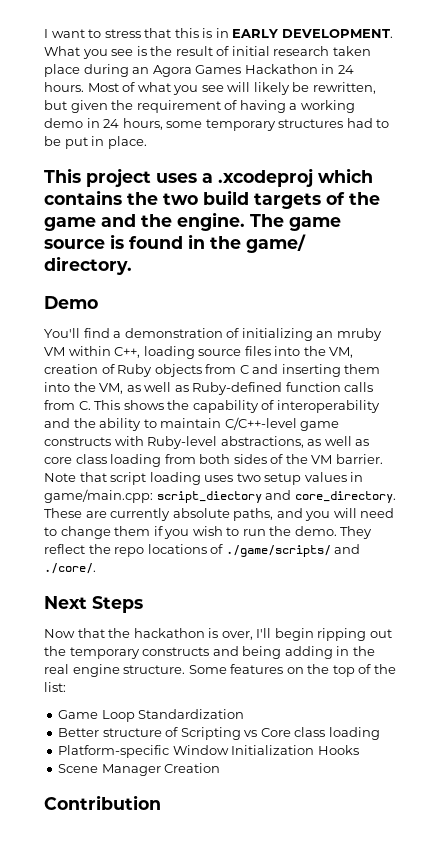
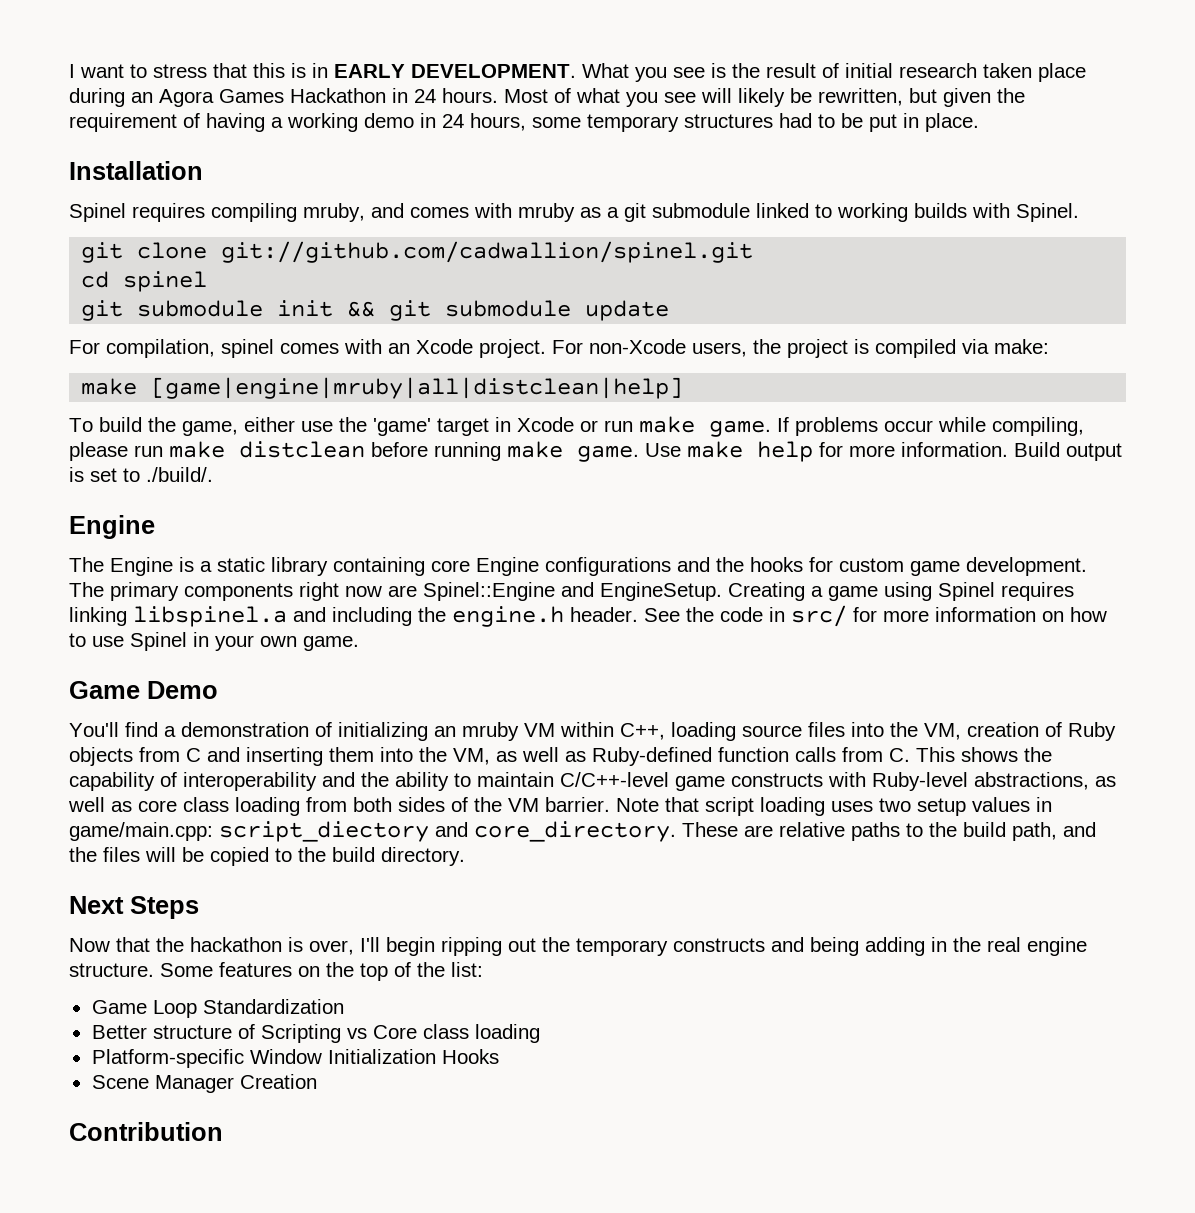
[44,168,373,187] [44,190,380,209] [44,212,341,231] [44,234,306,253] [44,256,132,275] This project uses a .xcodeproj which contains the two build targets of the game and the engine. The game source is found in the game/ directory. // -> [69,161,203,180] [69,203,1079,222] [81,241,754,263] [81,271,208,292] [81,300,670,321] [69,339,1049,358] [81,377,684,399] [69,416,1084,437] [69,441,1122,462] [69,467,213,482] [69,515,155,539] [69,557,1087,576] [69,582,1074,601] [69,605,1107,627] [69,632,359,651] [69,681,140,699] Installation // Spinel requires compiling mruby, and comes with mruby as a git submodule linked to working builds with Spinel. // git clone git://github.com/cadwallion/spinel.git // cd spinel // git submodule init && git submodule update // For compilation, spinel comes with an Xcode project. For non-Xcode users, the project is compiled via make: // make [game|engine|mruby|all|distclean|help] // To build the game, either use the 'game' target in Xcode or run make game. If problems occur while compiling, please run make distclean before running make game. Use make help for more information. Build output is set to ./build/. // Engine // The Engine is a static library containing core Engine configurations and the hooks for custom game development. The primary components right now are Spinel::Engine and EngineSetup. Creating a game using Spinel requires linking libspinel.a and including the engine.h header. See the code in src/ for more information on how to use Spinel in your own game. // Game
[110,508,395,521] [44,526,373,539] [44,544,361,557] [44,563,96,574] currently absolute paths, and you will need to change them if you wish to run the demo. They reflect the repo locations of ./game/scripts/ and ./core/. -> [779,822,1096,841] [69,847,465,866] relative paths to the build path, and the files will be copied to the build directory.

